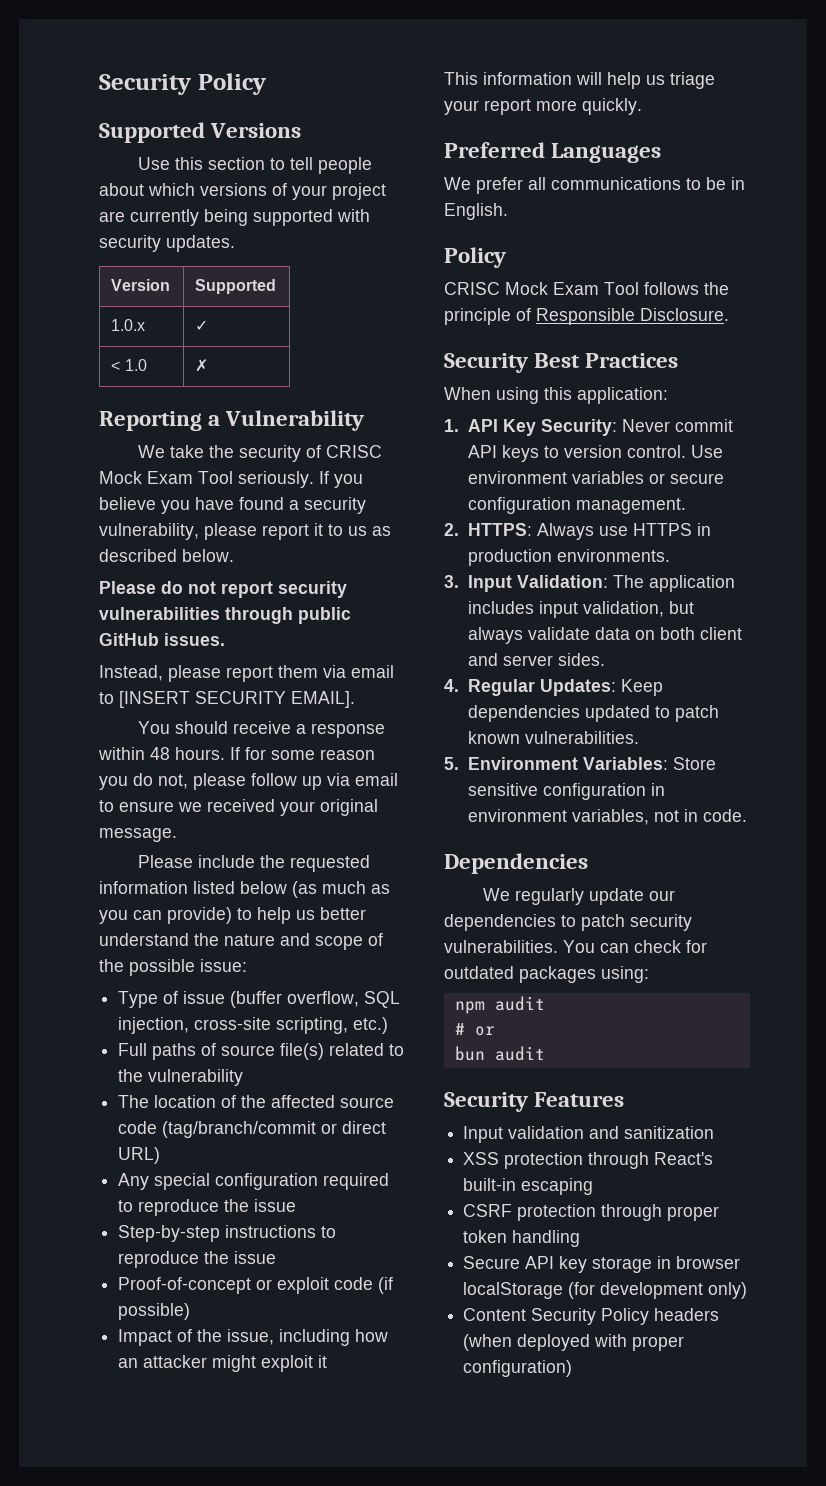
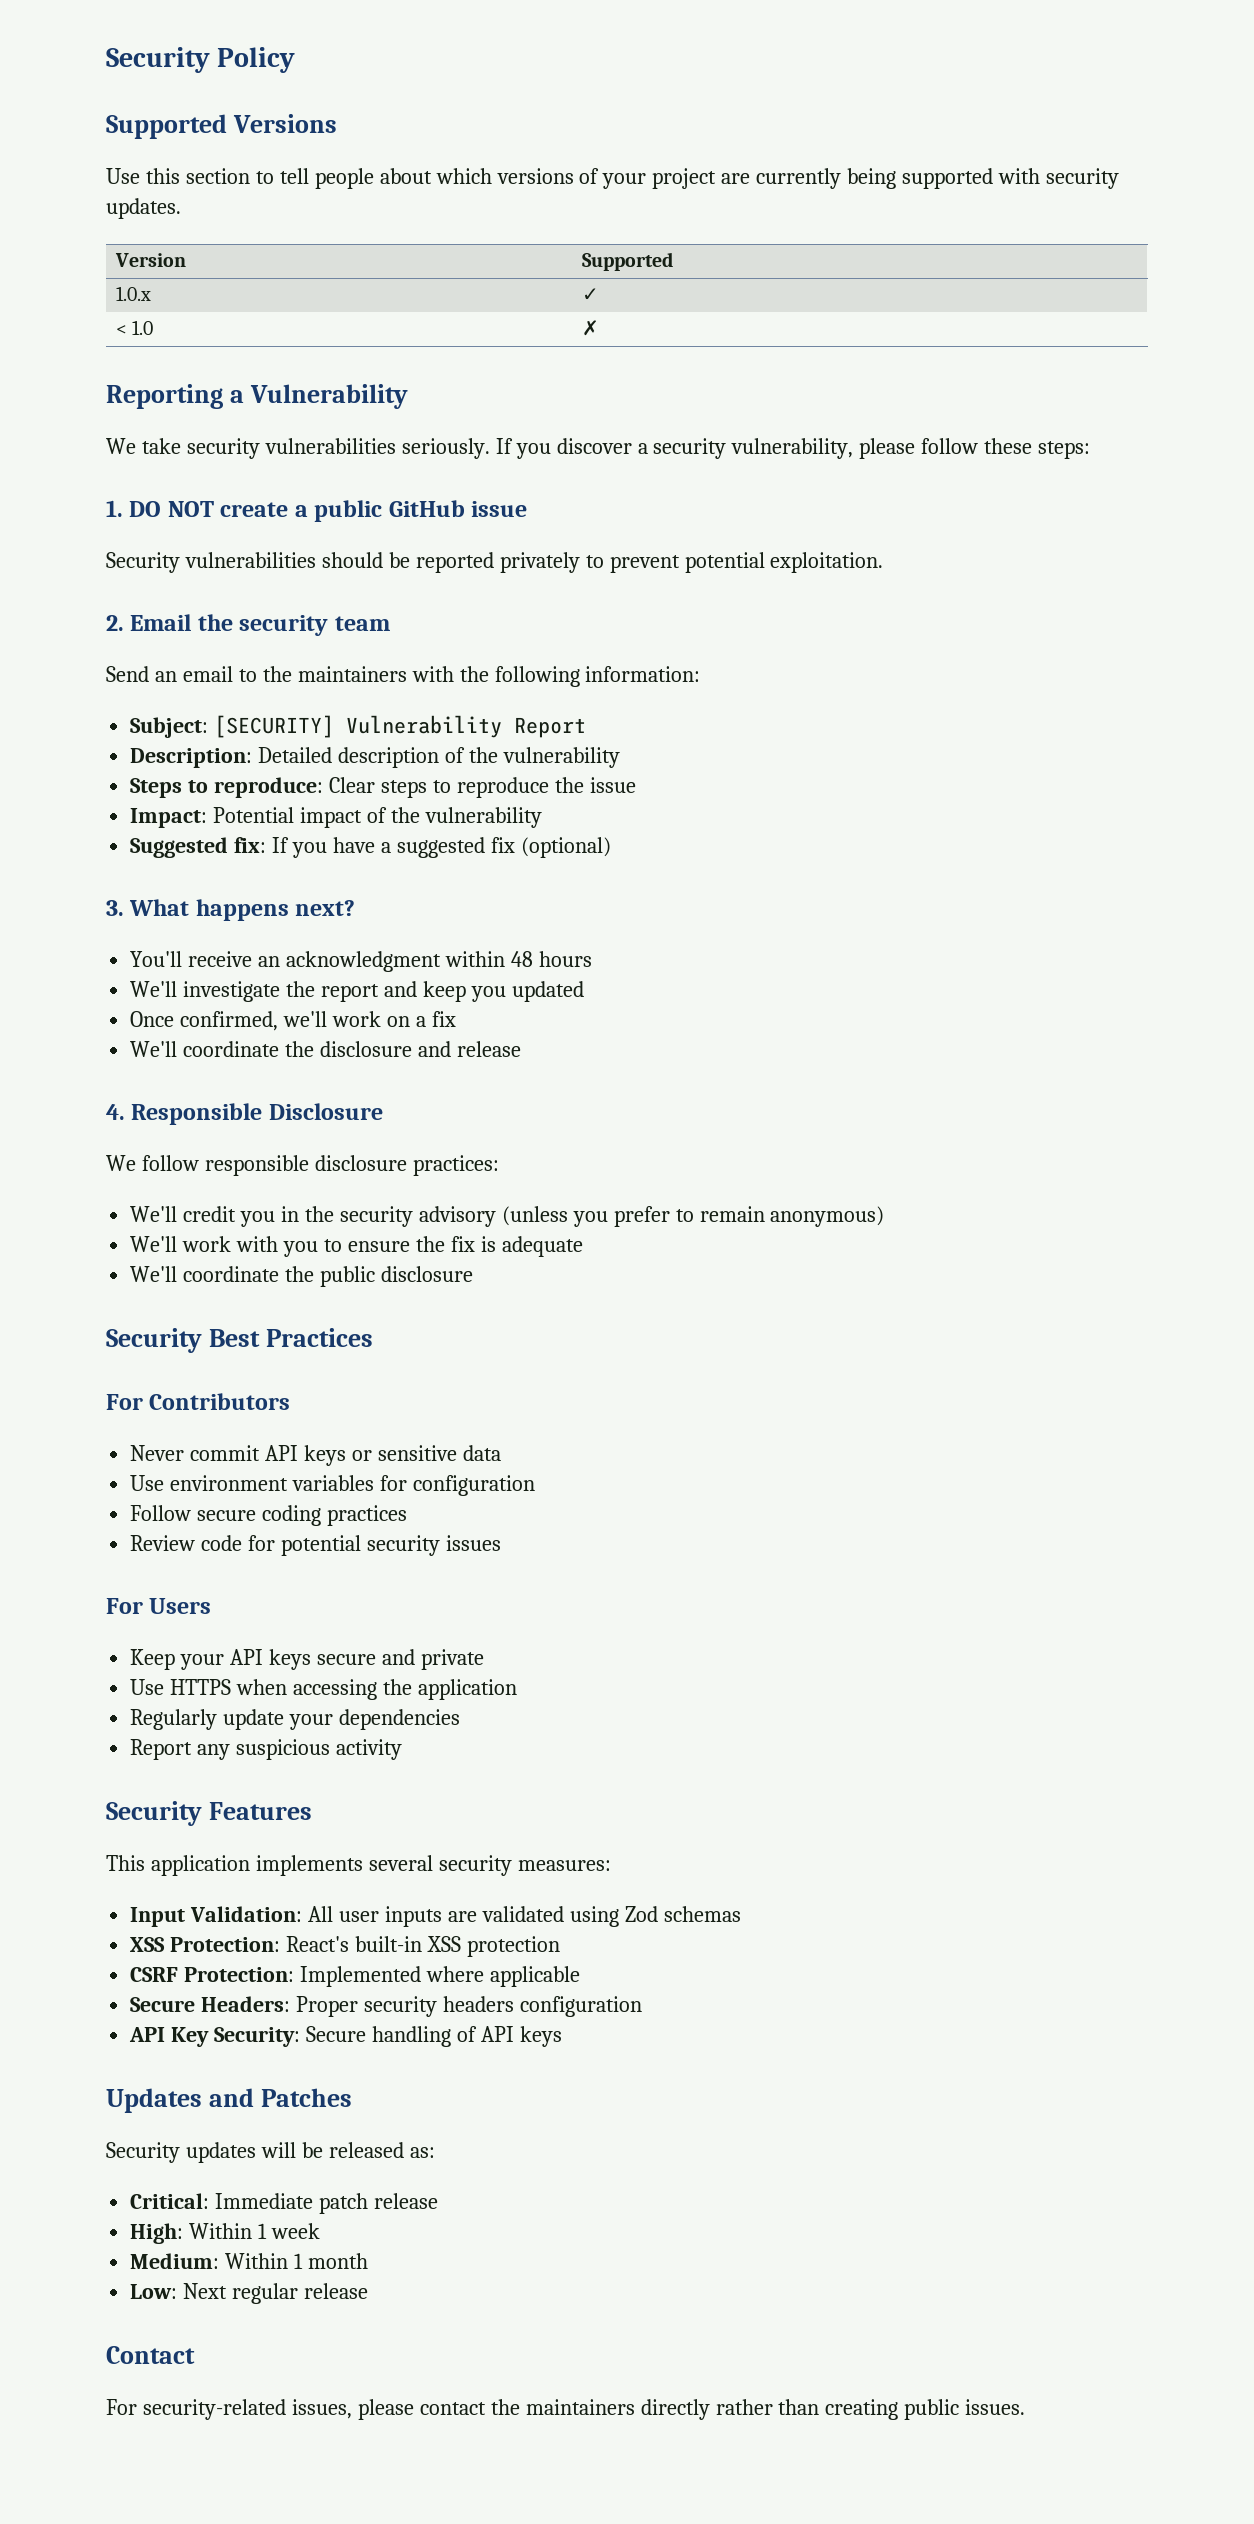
[208,445,382,462] [99,471,363,488] [99,497,366,514] [99,523,391,540] [99,549,234,562] [99,581,347,598] [99,607,351,624] [99,633,225,646] [99,665,394,682] [99,691,355,708] [137,721,385,738] [98,747,375,760] [99,773,398,790] [99,799,378,816] [99,828,177,842] [137,855,370,872] [99,881,390,898] [99,907,366,924] [99,933,383,950] [99,959,247,976] [118,991,401,1008] [118,1017,389,1034] [118,1043,405,1060] [118,1069,244,1086] [118,1095,395,1108] [118,1121,387,1138] [118,1147,161,1164] [118,1173,390,1190] [118,1199,297,1216] [118,1225,337,1242] [118,1251,277,1268] [118,1277,394,1294] [118,1303,191,1320] [118,1329,389,1346] [118,1355,328,1372] [444,72,715,89] [444,98,642,115] [444,142,662,163] [444,177,745,194] [444,203,508,220] [444,247,506,268] [444,282,729,295] [444,308,729,325] [444,353,679,373] [444,387,668,404] [444,419,733,436] [467,445,723,462] [467,471,724,484] [467,497,686,514] [444,523,711,540] [467,549,670,566] [444,575,735,592] [467,601,694,618] [467,627,742,644] [467,653,605,666] [444,679,663,696] [467,705,719,722] [467,731,639,744] [444,757,716,770] [467,783,665,800] [467,809,747,825] [444,853,588,874] [482,888,675,905] [444,914,692,931] [444,940,707,953] [444,966,649,983] [454,996,545,1014] [454,1023,495,1036] [454,1046,545,1061] [444,1092,625,1112] [463,1126,715,1143] [463,1152,714,1169] [463,1178,594,1195] [463,1204,720,1221] [463,1230,581,1247] [463,1256,741,1273] [463,1282,748,1299] [463,1308,720,1325] [463,1334,685,1351] [463,1360,573,1377] the security of CRISC Mock Exam Tool seriously. If you believe you have found a security vulnerability, please report it to us as described below. // Please do not report security vulnerabilities through public GitHub issues. // Instead, please report them via email to [INSERT SECURITY EMAIL]. // You should receive a response within 48 hours. If for some reason you do not, please follow up via email to ensure we received your original message. // Please include the requested information listed below (as much as you can provide) to help us better understand the nature and scope of the possible issue: // Type of issue (buffer overflow, SQL injection, cross-site scripting, etc.) // Full paths of source file(s) related to the vulnerability // The location of the affected source code (tag/branch/commit or direct URL) // Any special configuration required to reproduce the issue // Step-by-step instructions to reproduce the issue // Proof-of-concept or exploit code (if possible) // Impact of the issue, including how an attacker might exploit it // This information will help us triage your report more quickly. // Preferred Languages // We prefer all communications to be in English. // Policy // CRISC Mock Exam Tool follows the principle of Responsible Disclosure. // Security Best Practices // When using this application: // 1. API Key Security: Never commit API keys to version control. Use environment variables or secure configuration management. // 2. HTTPS: Always use HTTPS in production environments. // 3. Input Validation: The application includes input validation, but always validate data on both client and server sides. // 4. Regular Updates: Keep dependencies updated to patch known vulnerabilities. // 5. Environment Variables: Store sensitive configuration in environment variables, not in code. // Dependencies // We regularly update our dependencies to patch security vulnerabilities. You can check for outdated packages using: // npm audit // # or // bun audit // Security Features // Input validation and sanitization // XSS protection through React's built-in escaping // CSRF protection through proper token handling // Secure API key storage in browser localStorage (for development only) // Content Security Policy headers (when deployed with proper configuration) -> [186,438,1091,459] [106,500,528,522] [106,552,884,573] [106,614,390,636] [106,666,701,687] [130,715,587,738] [130,747,620,768] [130,777,636,798] [130,807,542,828] [130,837,611,858] [106,899,356,921] [130,951,592,972] [130,981,584,1002] [130,1011,456,1031] [130,1041,521,1057] [106,1103,383,1125] [106,1155,499,1176] [130,1206,885,1227] [130,1236,583,1257] [130,1266,473,1287] [106,1328,373,1353] [106,1393,291,1410] [130,1445,501,1466] [130,1475,535,1496] [130,1505,408,1526] [130,1535,501,1556] [106,1598,212,1614] [130,1649,484,1670] [130,1679,517,1700] [130,1709,461,1730] [130,1739,403,1760] [106,1801,312,1826] [106,1855,611,1876] [130,1906,741,1927] [130,1936,560,1957] [130,1966,580,1987] [130,1996,642,2017] [129,2026,562,2047] [106,2088,352,2113] [106,2142,435,2163] [130,2193,439,2214] [130,2223,321,2244] [130,2253,369,2269] [130,2283,369,2304] [106,2346,195,2364] [106,2399,1026,2420] security vulnerabilities seriously. If you discover a security vulnerability, please follow these steps: // 1. DO NOT create a public GitHub issue // Security vulnerabilities should be reported privately to prevent potential exploitation. // 2. Email the security team // Send an email to the maintainers with the following information: // Subject: [SECURITY] Vulnerability Report // Description: Detailed description of the vulnerability // Steps to reproduce: Clear steps to reproduce the issue // Impact: Potential impact of the vulnerability // Suggested fix: If you have a suggested fix (optional) // 3. What happens next? // You'll receive an acknowledgment within 48 hours // We'll investigate the report and keep you updated // Once confirmed, we'll work on a fix // We'll coordinate the disclosure and release // 4. Responsible Disclosure // We follow responsible disclosure practices: // We'll credit you in the security advisory (unless you prefer to remain anonymous) // We'll work with you to ensure the fix is adequate // We'll coordinate the public disclosure // Security Best Practices // For Contributors // Never commit API keys or sensitive data // Use environment variables for configuration // Follow secure coding practices // Review code for potential security issues // For Users // Keep your API keys secure and private // Use HTTPS when accessing the application // Regularly update your dependencies // Report any suspicious activity // Security Features // This application implements several security measures: // Input Validation: All user inputs are validated using Zod schemas // XSS Protection: React's built-in XSS protection // CSRF Protection: Implemented where applicable // Secure Headers: Proper security headers configuration // API Key Security: Secure handling of API keys // Updates and Patches // Security updates will be released as: // Critical: Immediate patch release // High: Within 1 week // Medium: Within 1 month // Low: Next regular release // Contact // For security-related issues, please contact the maintainers directly rather than creating public issues.

